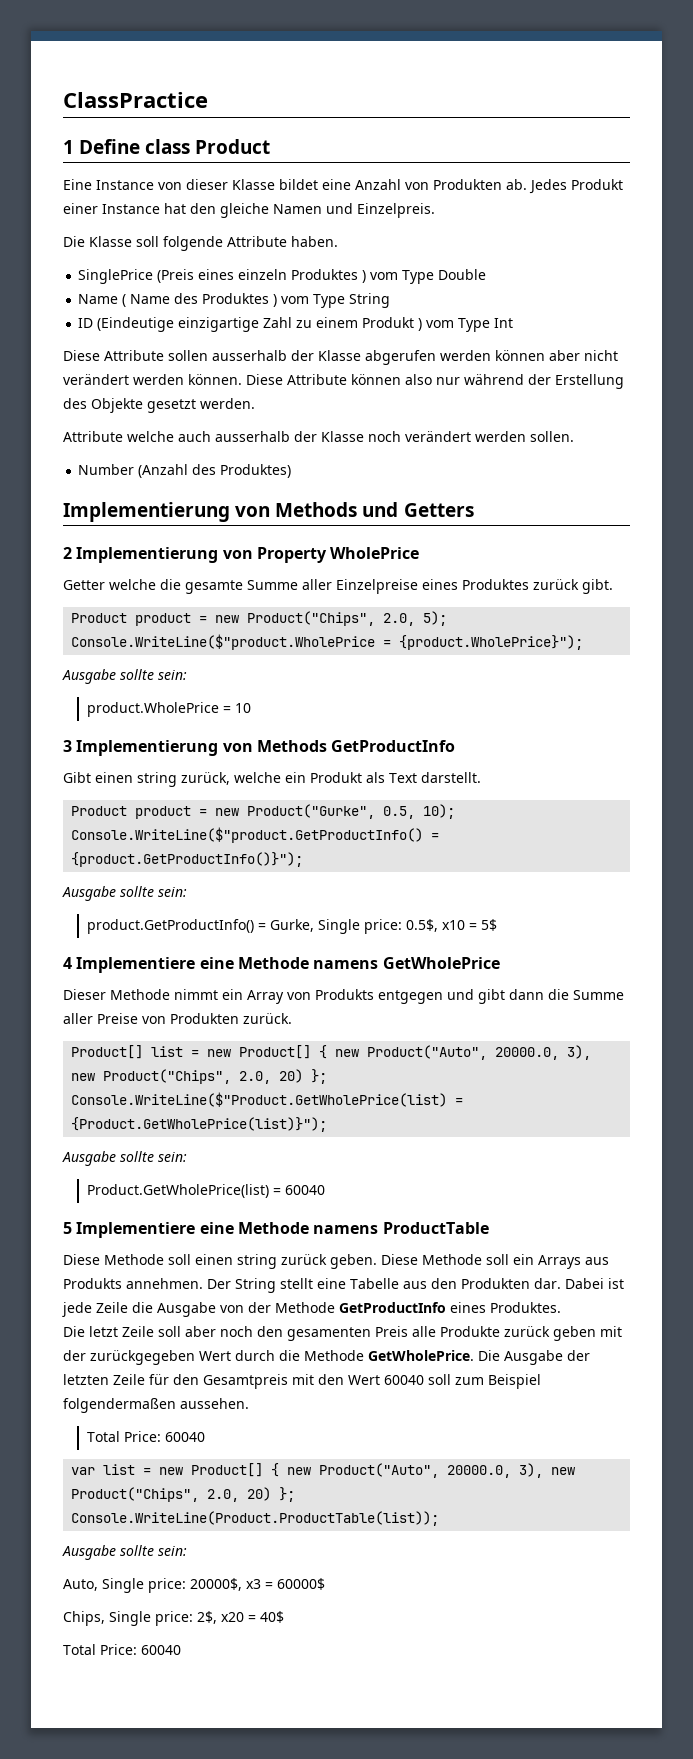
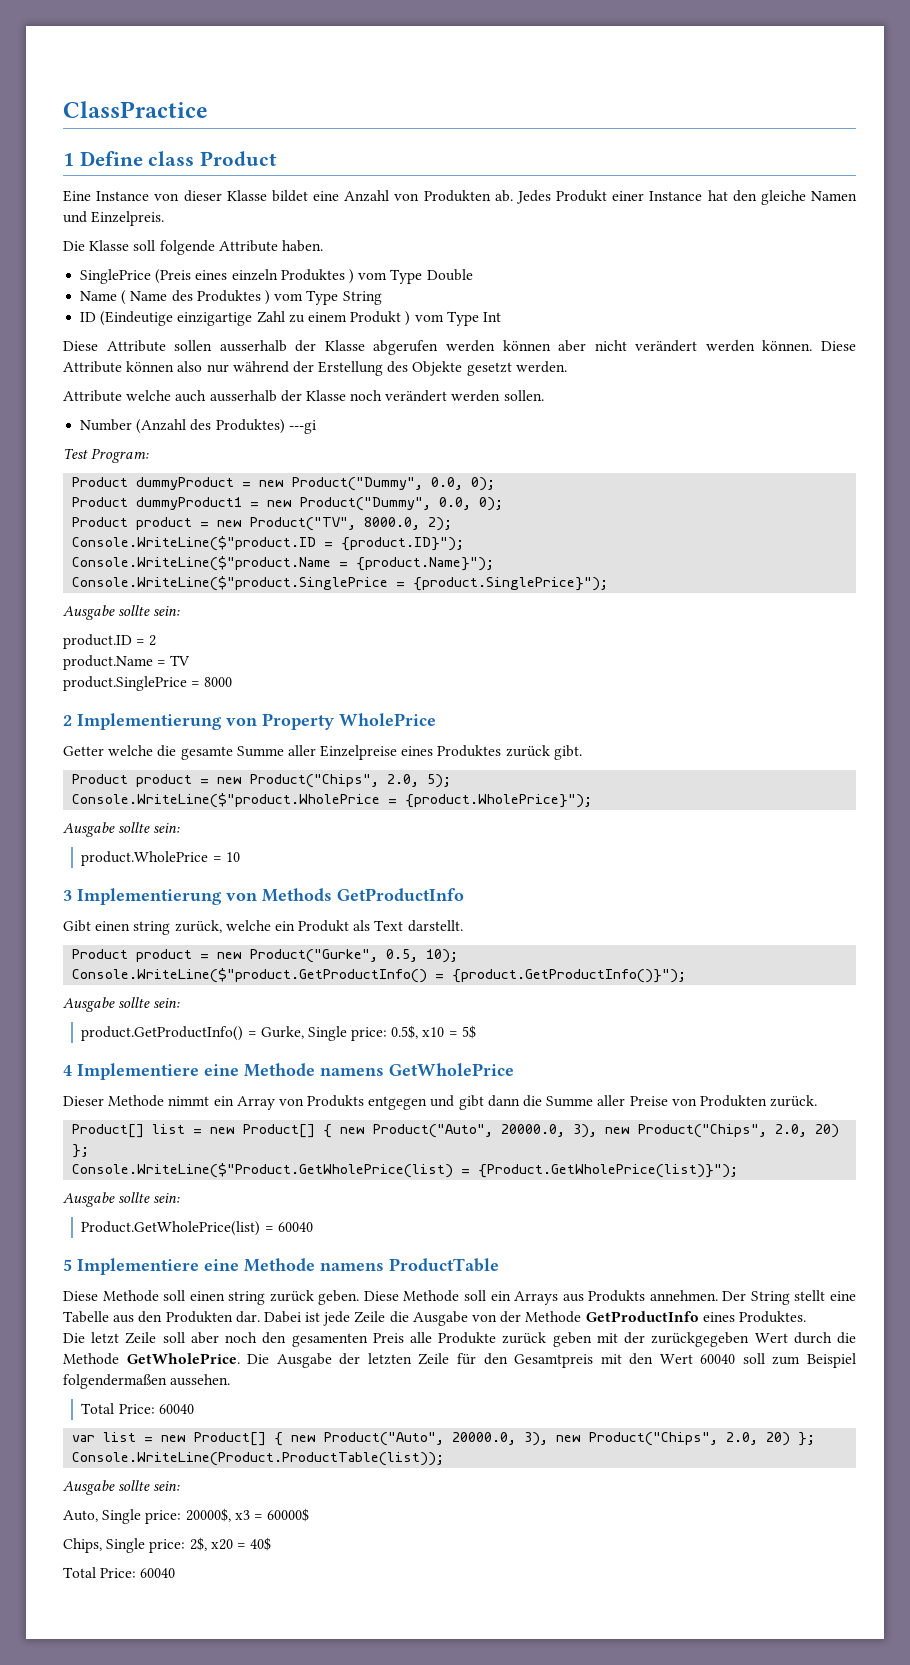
[63,502,474,522] // Implementierung von Methods und Getters -> [288,420,316,434] [63,448,150,463] [72,477,496,491] [72,497,504,511] [72,517,453,531] [72,536,465,551] [72,556,495,571] [72,576,609,591] [63,605,181,620] [63,634,157,649] [63,655,191,670] [63,676,233,691] ---gi // Test Program: // Product dummyProduct = new Product("Dummy", 0.0, 0); // Product dummyProduct1 = new Product("Dummy", 0.0, 0); // Product product = new Product("TV", 8000.0, 2); // Console.WriteLine($"product.ID = {product.ID}"); // Console.WriteLine($"product.Name = {product.Name}"); // Console.WriteLine($"product.SinglePrice = {product.SinglePrice}"); // Ausgabe sollte sein: // product.ID = 2 // product.Name = TV // product.SinglePrice = 8000

